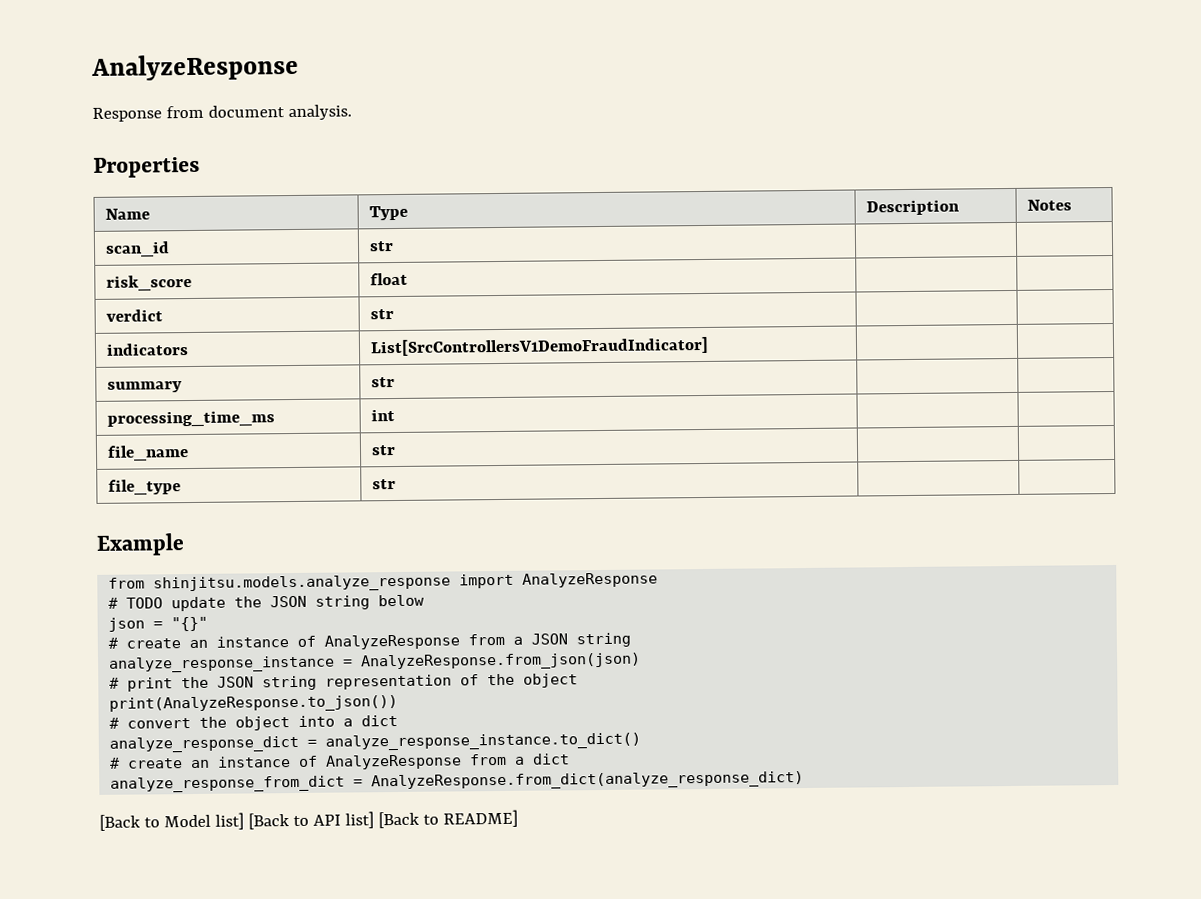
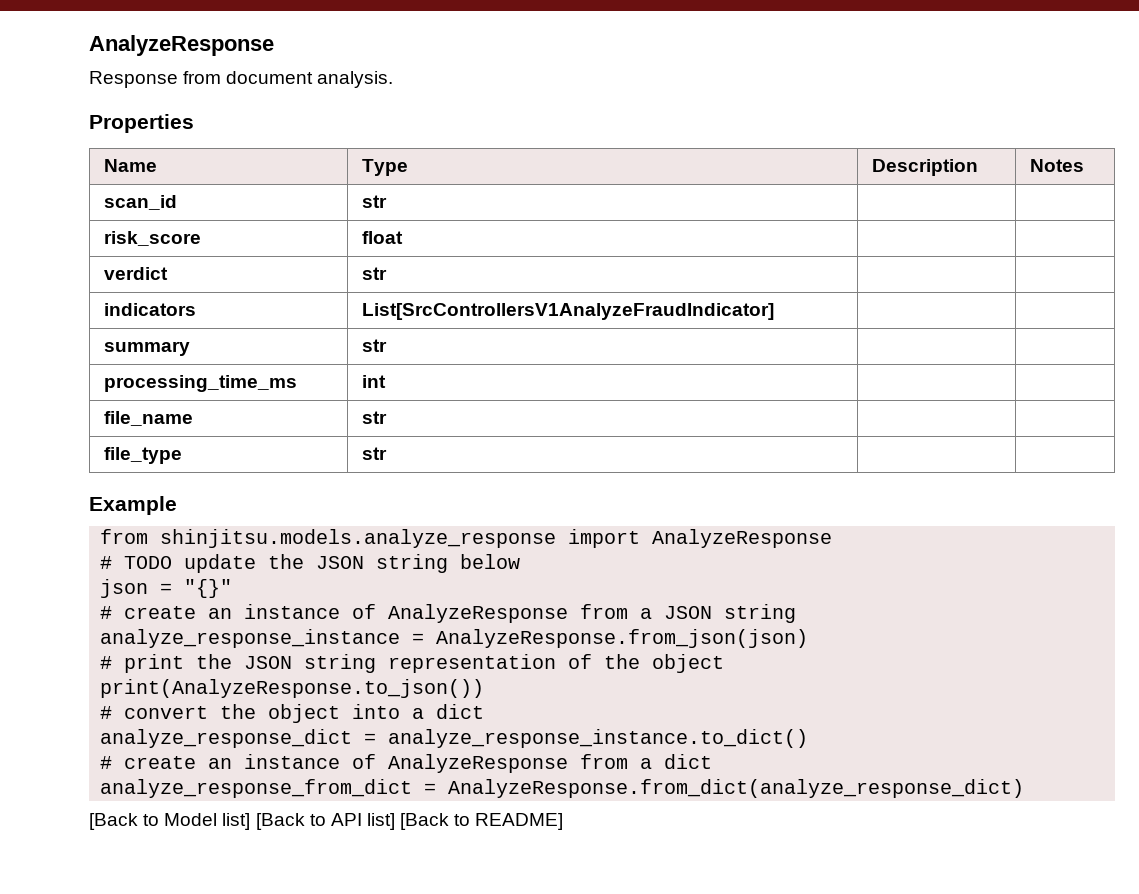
[370,336,710,357] List[SrcControllersV1DemoFraudIndicator] -> [362,303,775,320] List[SrcControllersV1AnalyzeFraudIndicator]

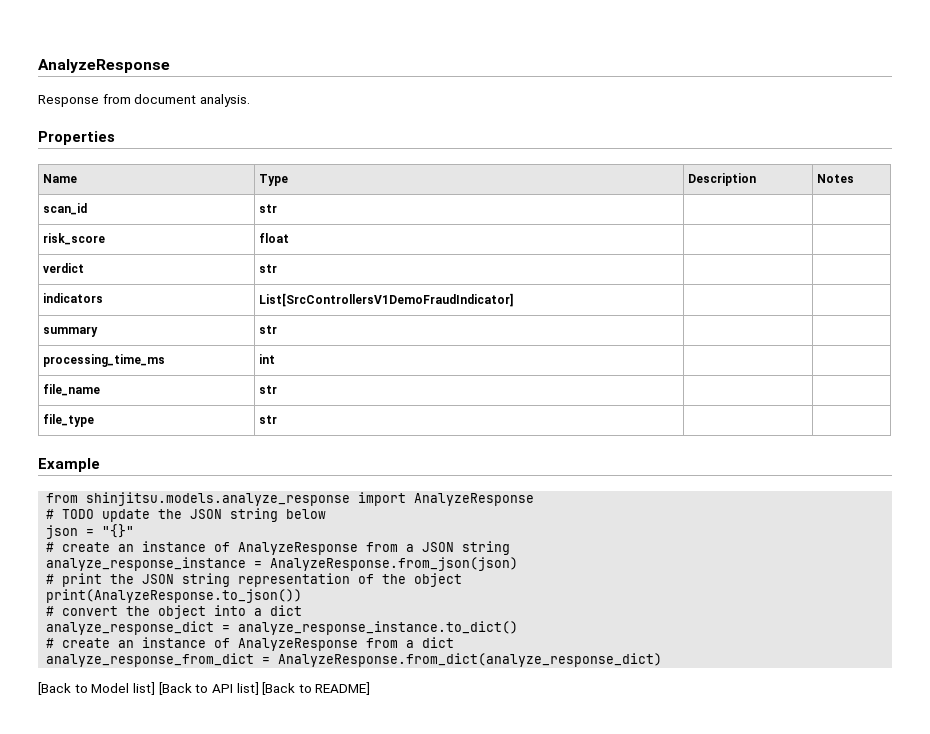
[362,303,775,320] List[SrcControllersV1AnalyzeFraudIndicator] -> [259,293,514,307] List[SrcControllersV1DemoFraudIndicator]

